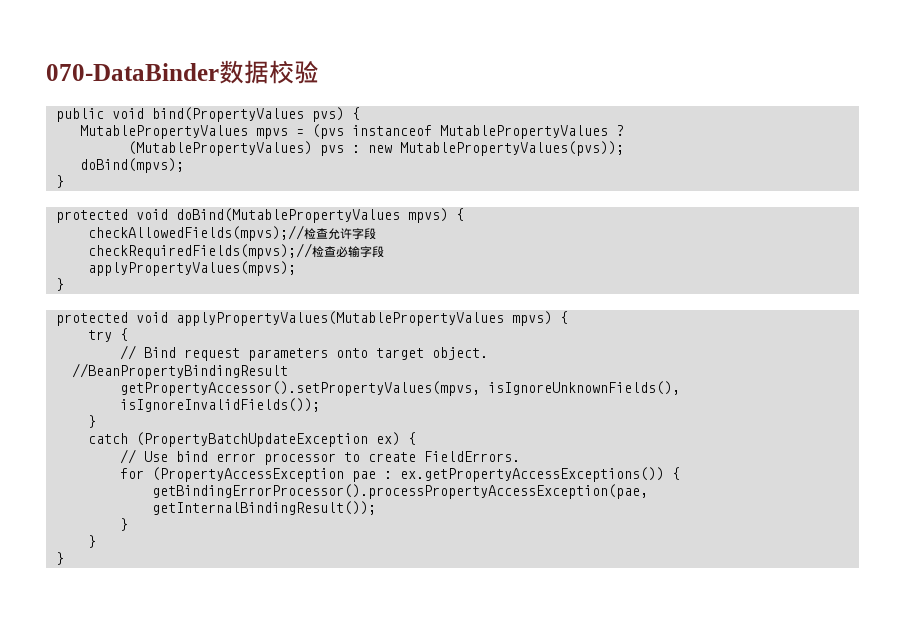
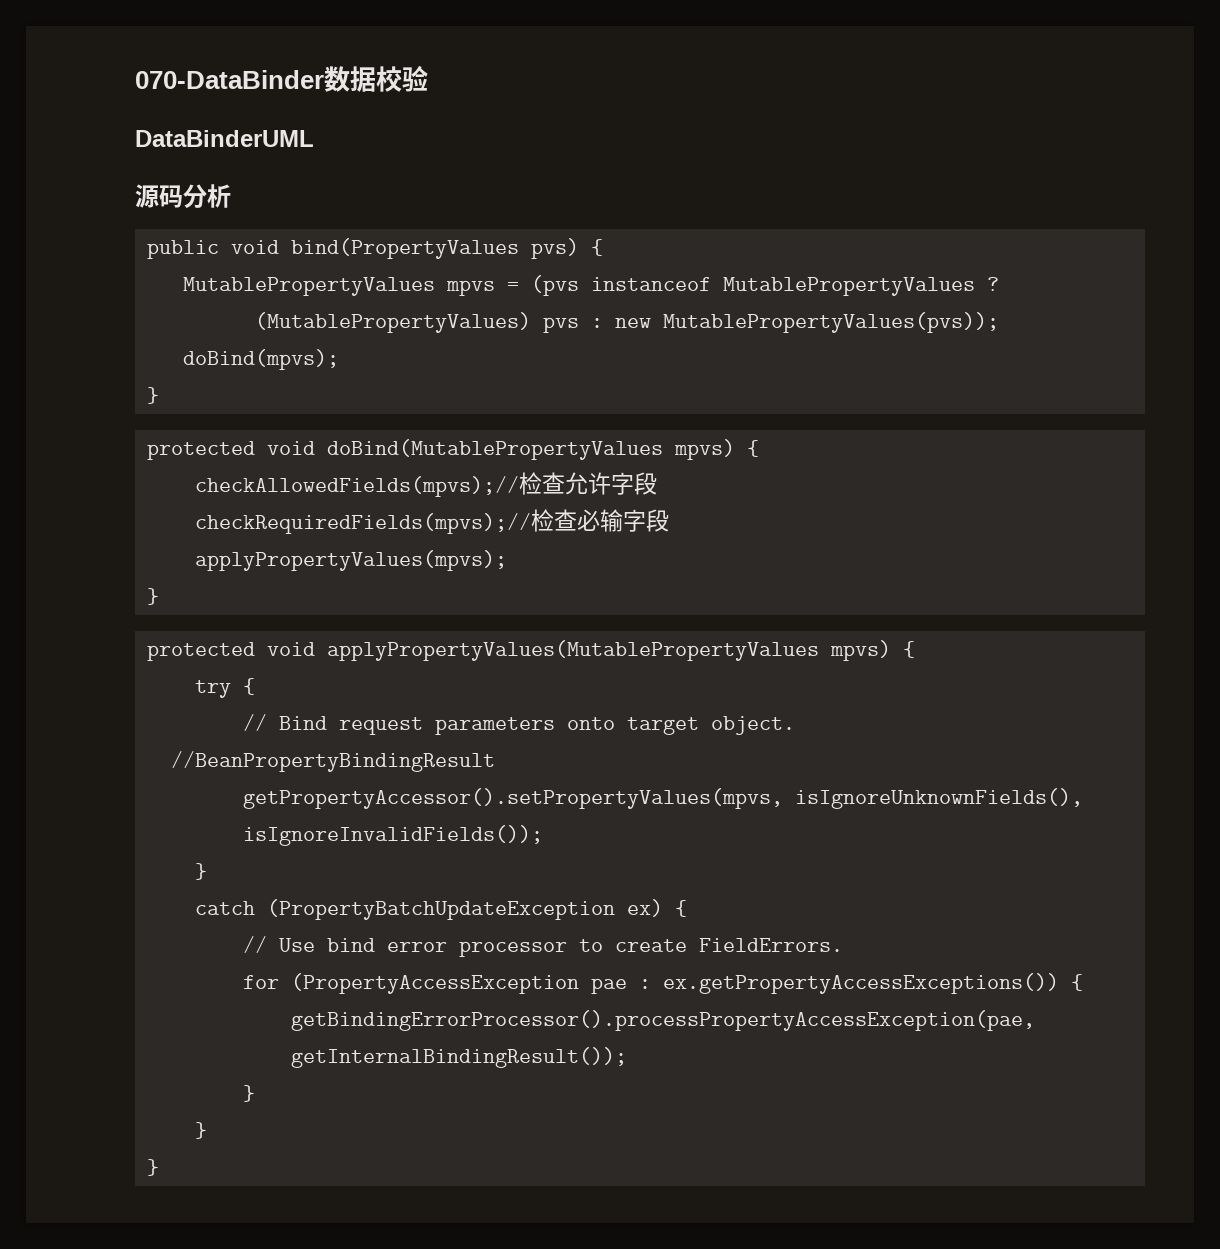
(319, 72) none -> [135,130,314,147] [135,184,231,209] // DataBinderUML // 源码分析

